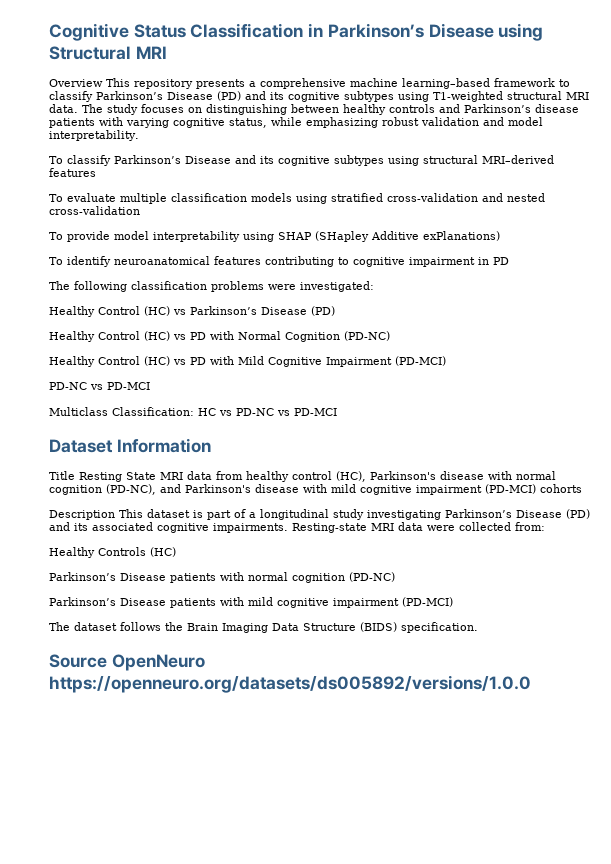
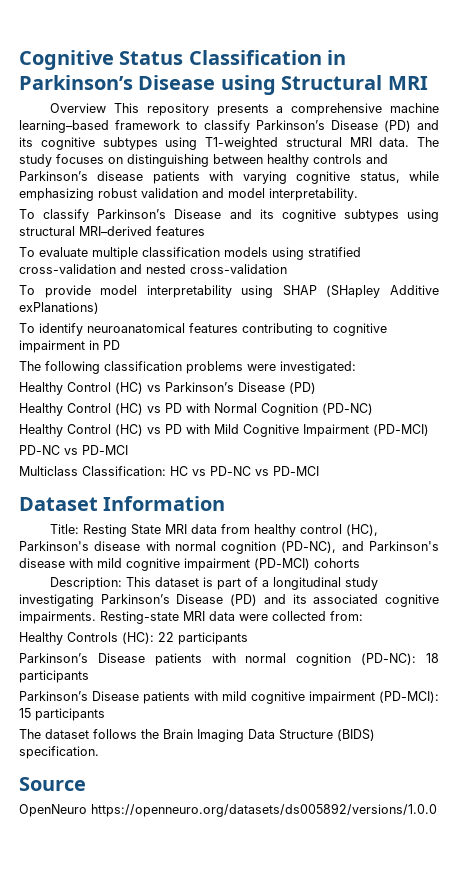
[49,471,75,480] Title -> [50,524,80,534] Title:
[49,510,115,520] Description -> [50,577,123,590] Description:
[150,547,176,557] (HC) -> [122,632,248,645] (HC): 22 participants
[349,572,395,582] (PD-NC) -> [361,653,439,665] [19,670,89,683] (PD-NC): 18 participants
[402,597,453,607] (PD-MCI) -> [379,691,439,703] [19,708,105,721] (PD-MCI): 15 participants
(107, 661) none -> (86, 784) //

